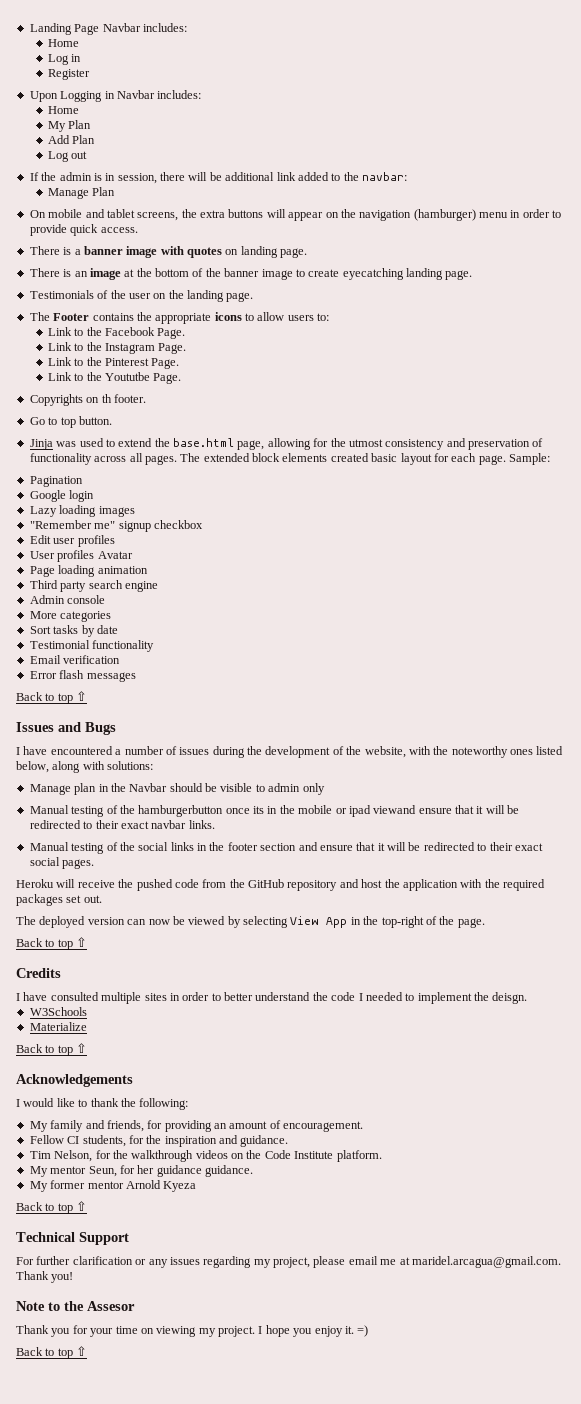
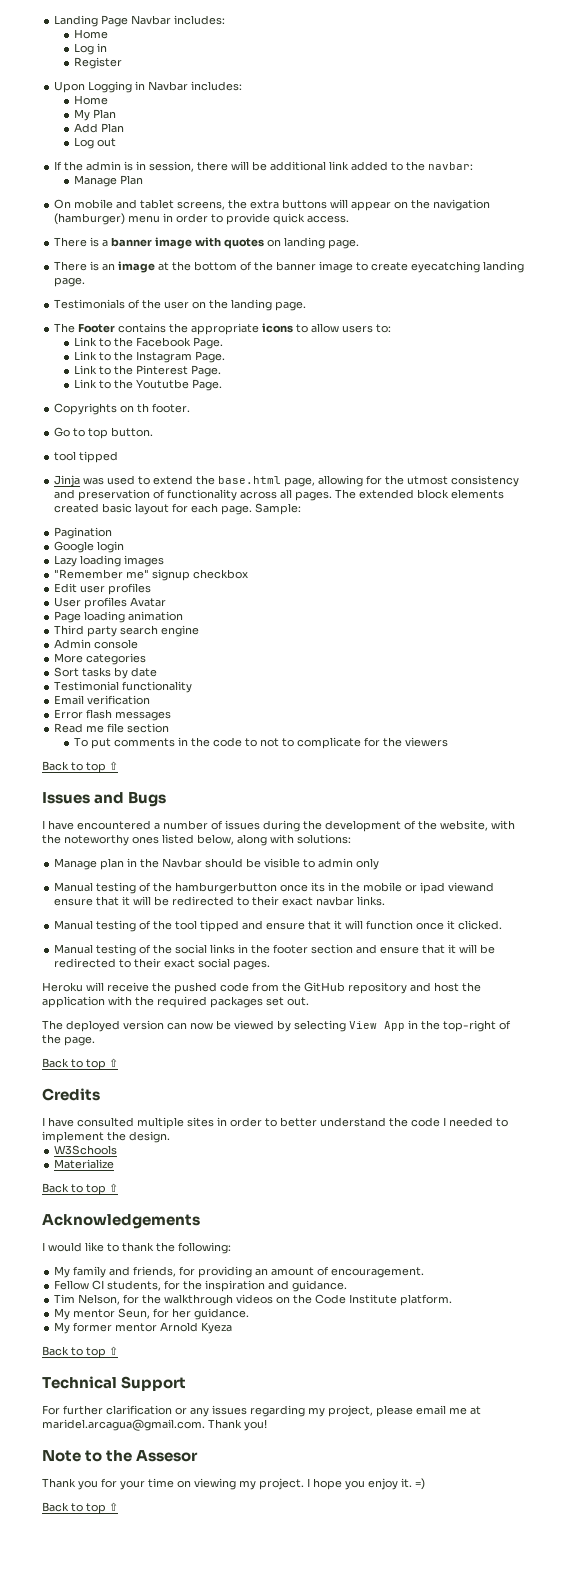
(112, 420) none -> [54,451,119,463] // tool tipped
(136, 677) none -> [54,723,170,733] [73,737,448,749] // Read me file section // To put comments in the code to not to complicate for the viewers
(215, 824) none -> [54,920,503,932] // Manual testing of the tool tipped and ensure that it will function once it clicked.
[492,992,528,1004] deisgn. -> [129,1131,170,1143] design.
[156,1165,202,1177] guidance -> (192, 1313) none

